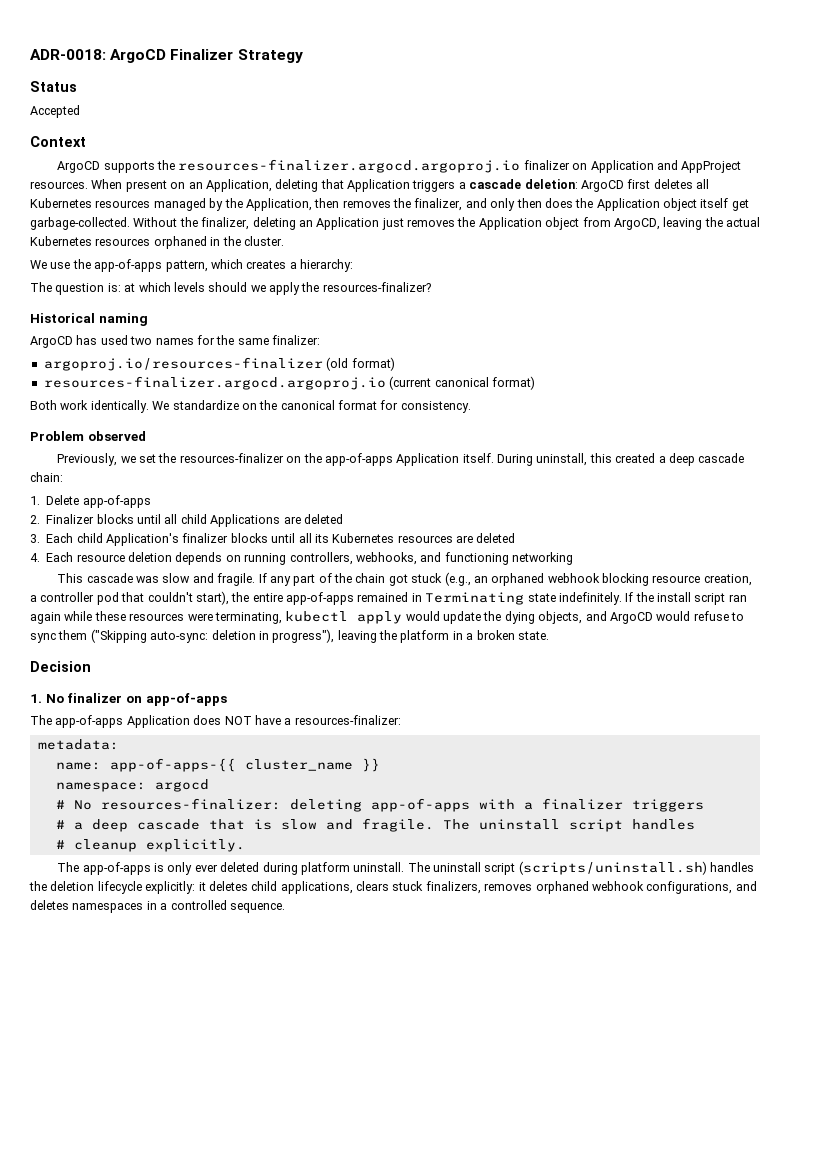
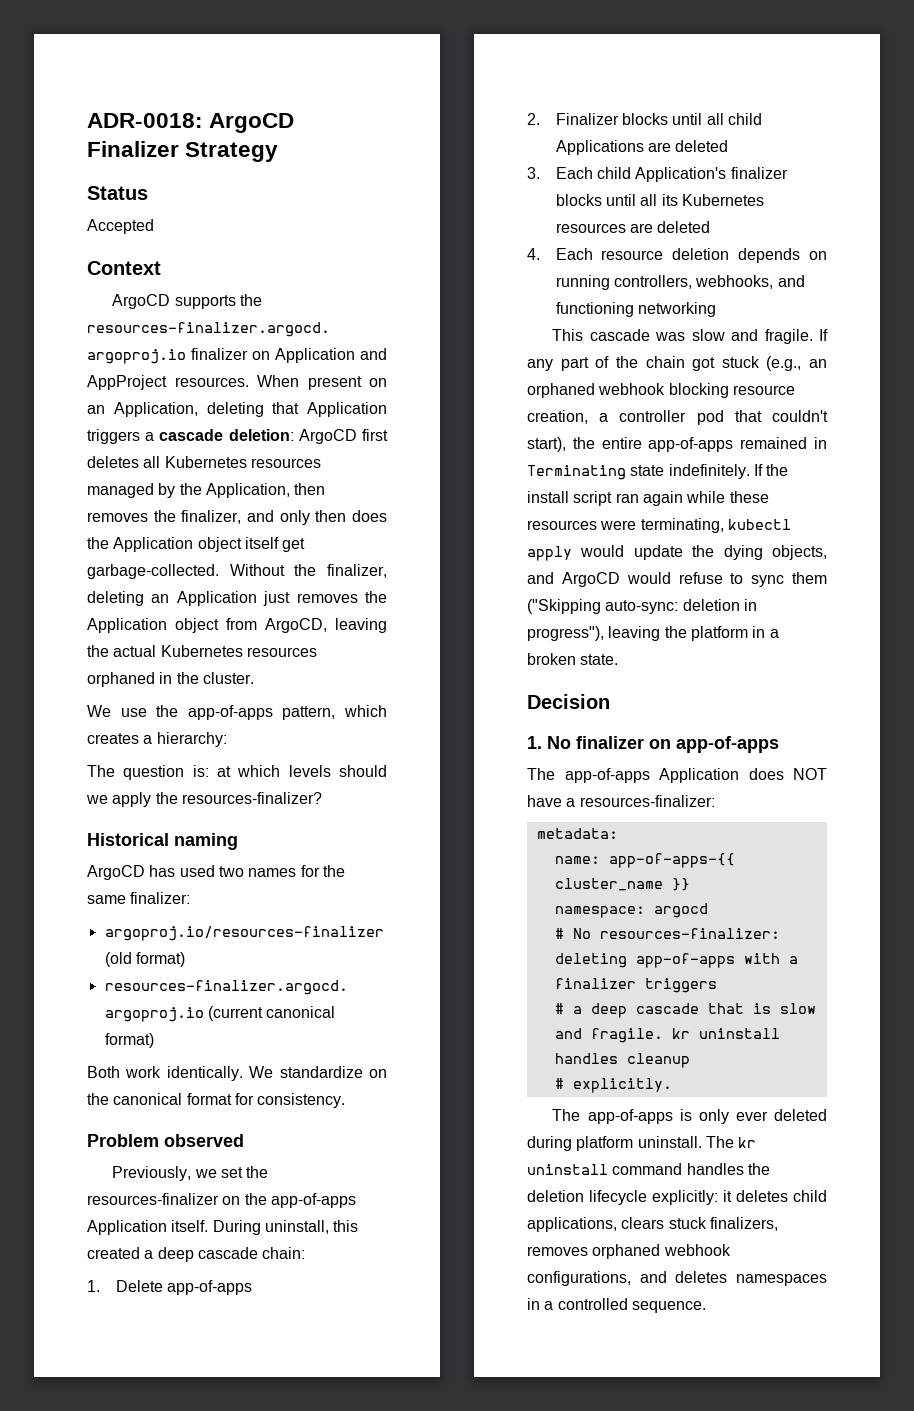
[442,819,695,832] [55,839,137,852] The uninstall script handles // # cleanup -> [671,1028,780,1039] [554,1053,690,1068] [554,1078,564,1089] kr uninstall handles cleanup // #
[433,861,707,875] uninstall script (scripts/uninstall.sh) -> [738,1137,757,1148] [527,1163,683,1175] kr uninstall command

